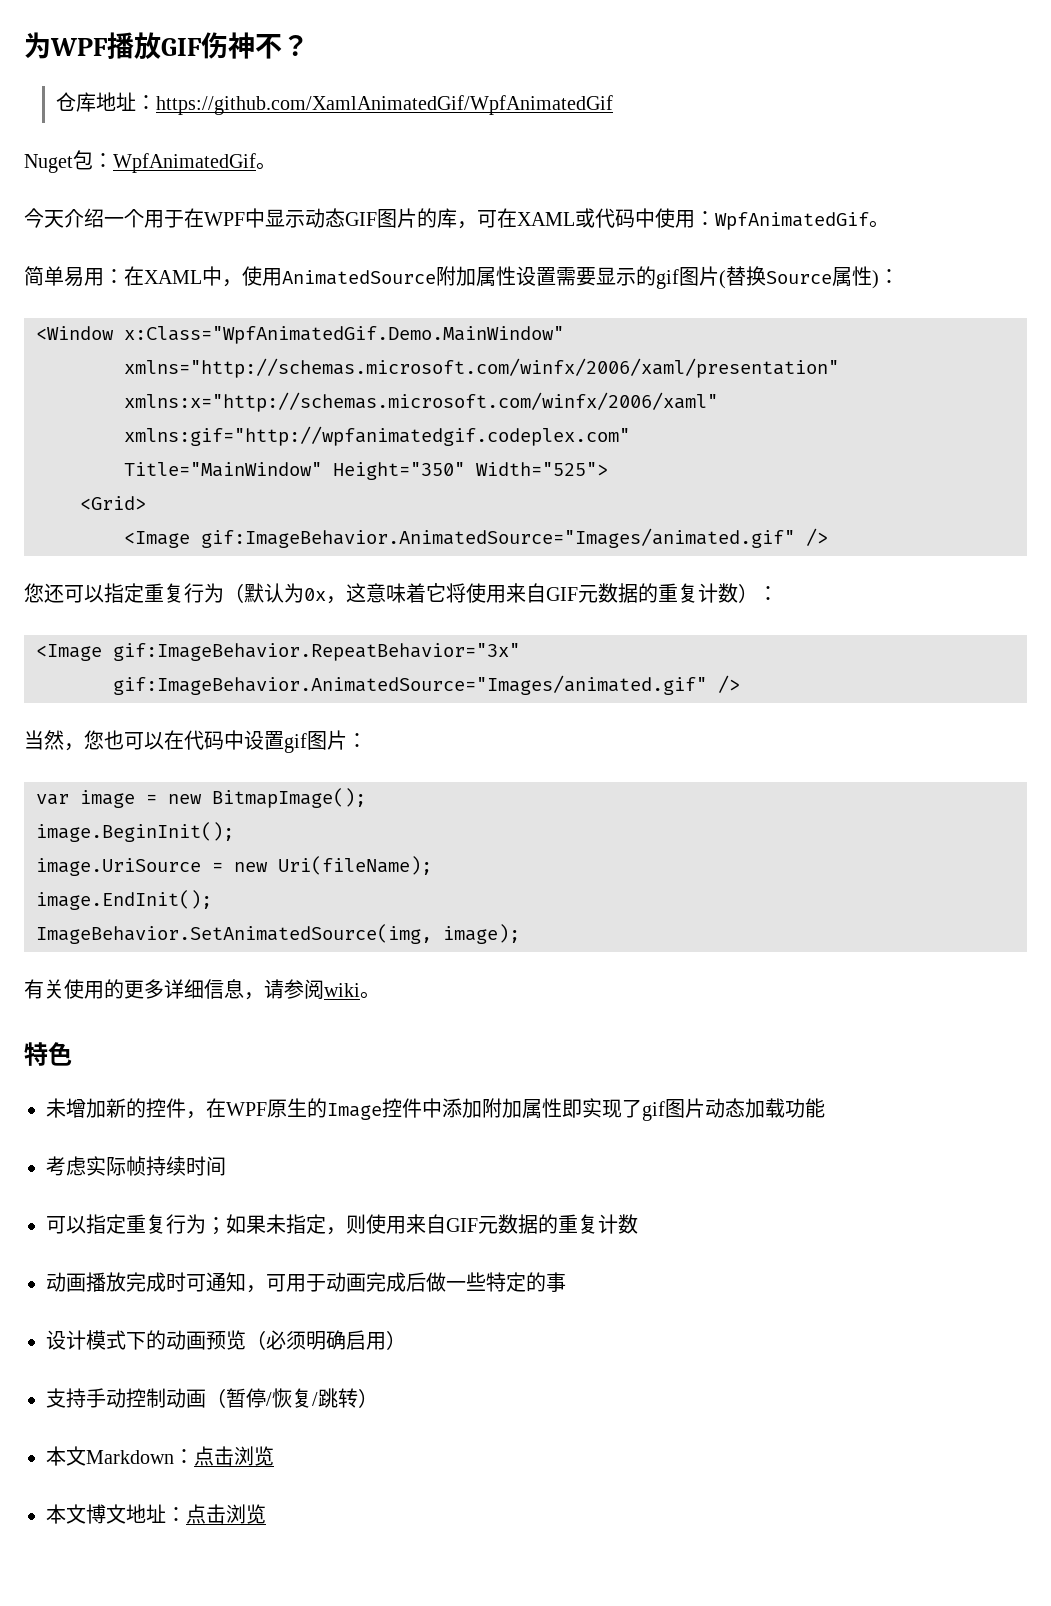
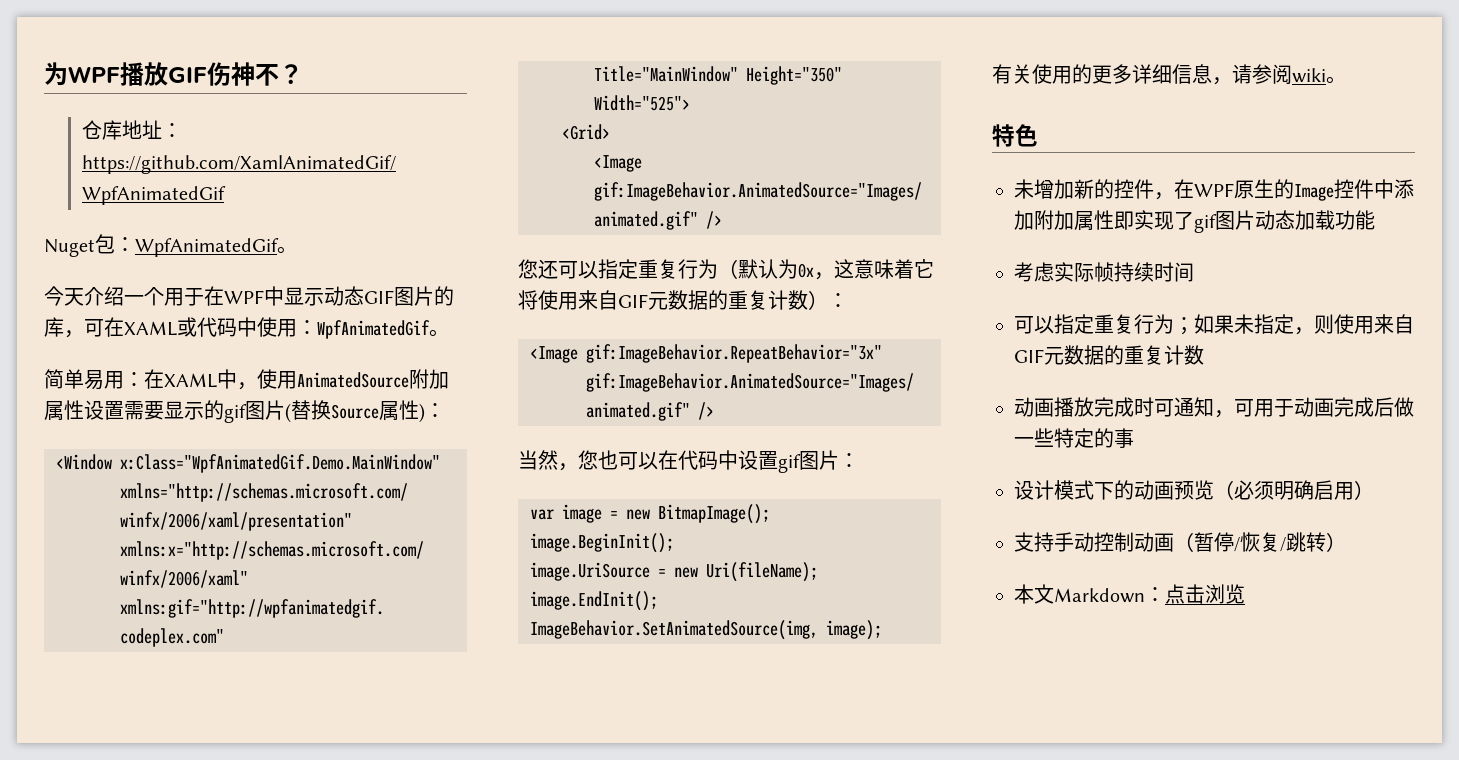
[46,1504,266,1524] // 本文博文地址：点击浏览 -> (1245, 594) none

